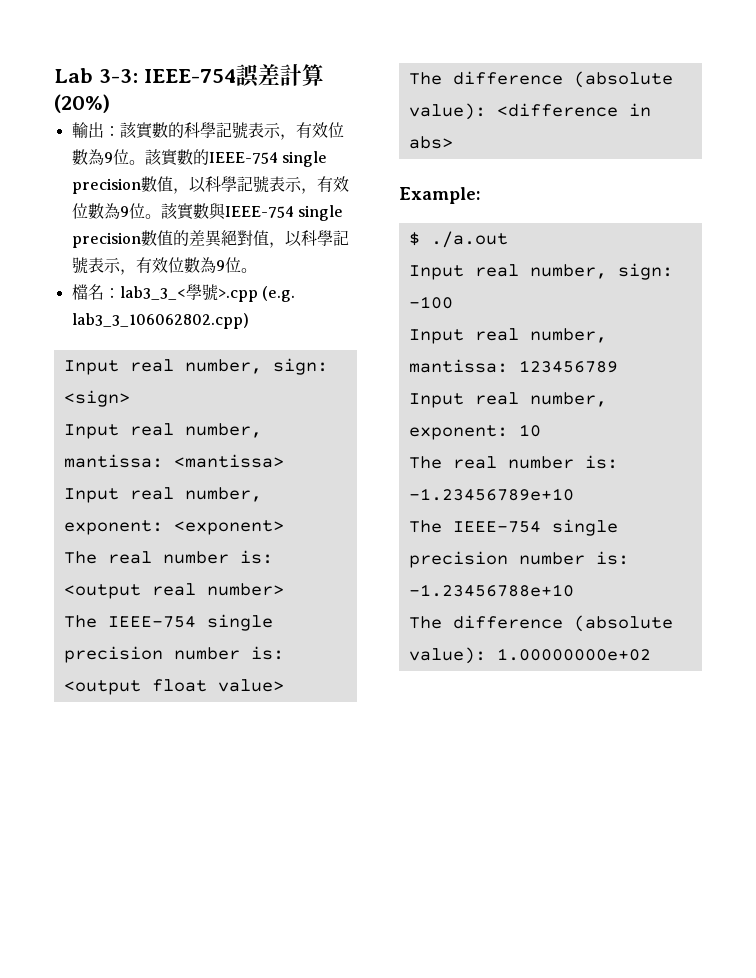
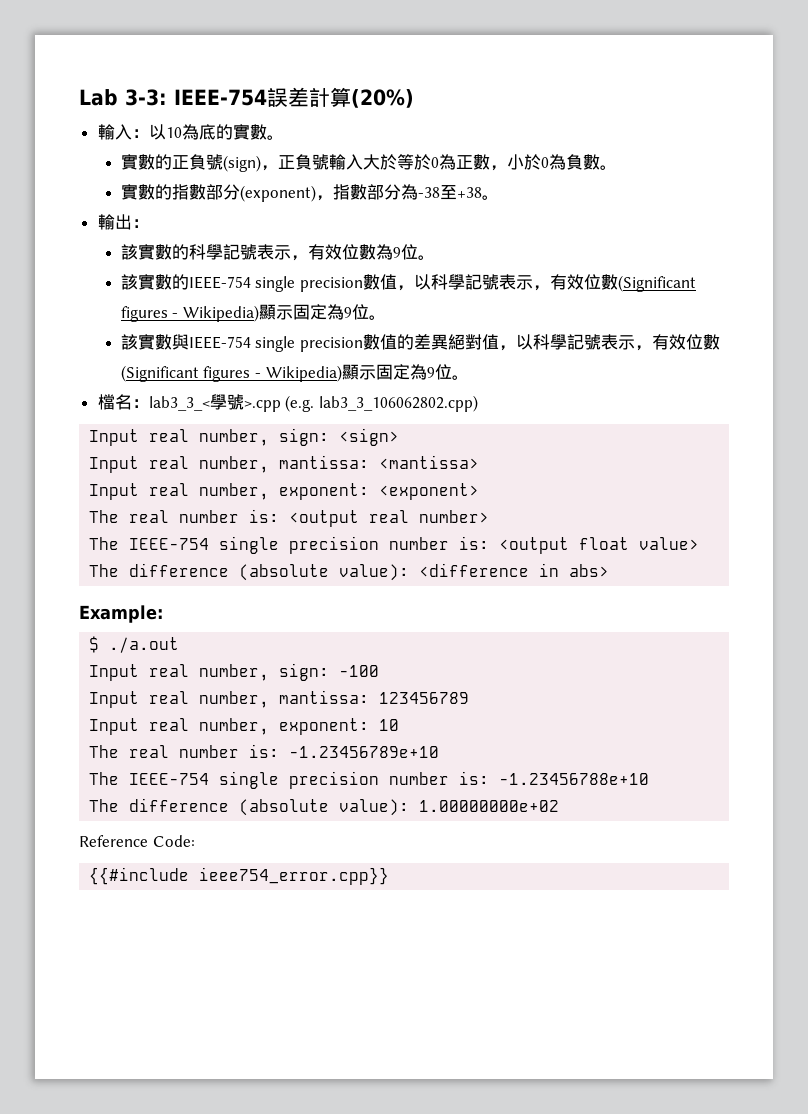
(110, 103) none -> [97,124,284,140] [120,154,617,172] [120,184,499,202] // 輸入：以10為底的實數。 // 實數的正負號(sign)，正負號輸入大於等於0為正數，小於0為負數。 // 實數的指數部分(exponent)，指數部分為-38至+38。
(120, 131) none -> (149, 223) //
(145, 162) none -> (435, 257) //
[103,203,161,219] 為9位。 -> [618,275,697,292] [120,304,387,322] (Significant figures - Wikipedia)顯示固定為9位。 //
(200, 265) none -> [120,364,410,382] (Significant figures - Wikipedia)顯示固定
(651, 654) none -> [79,835,195,847] [89,867,390,885] // Reference Code: // {{#include ieee754_error.cpp}}

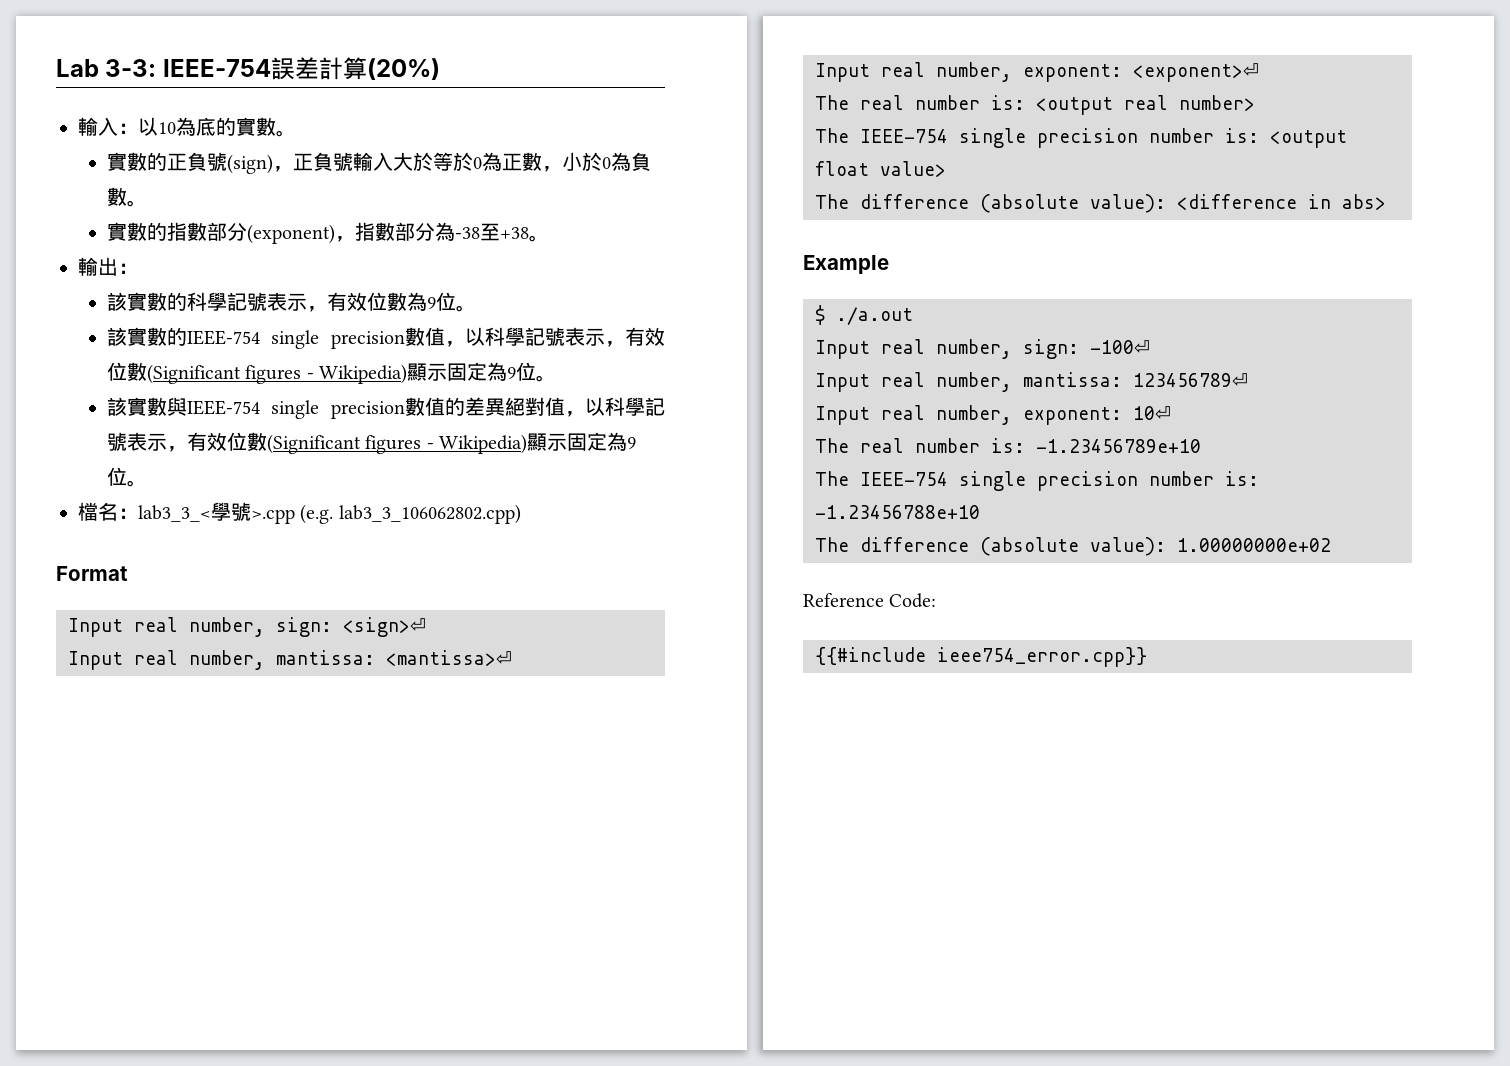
[89,428,400,446] [89,455,480,473] [89,483,480,500] // Input real number, sign: <sign> // Input real number, mantissa: <mantissa> // Input real number, exponent: <exponent> -> [56,566,128,581] [68,617,426,637] [68,650,512,670] [815,62,1259,82] // Format // Input real number, sign: <sign>⏎ // Input real number, mantissa: <mantissa>⏎ // Input real number, exponent: <exponent>⏎
[79,605,163,623] Example: -> [803,255,889,274] Example
[339,665,380,677] [89,690,470,708] [89,718,400,735] -100 // Input real number, mantissa: 123456789 // Input real number, exponent: 10 -> [1090,340,1150,354] [815,372,1248,392] [815,405,1171,425] -100⏎ // Input real number, mantissa: 123456789⏎ // Input real number, exponent: 10⏎

